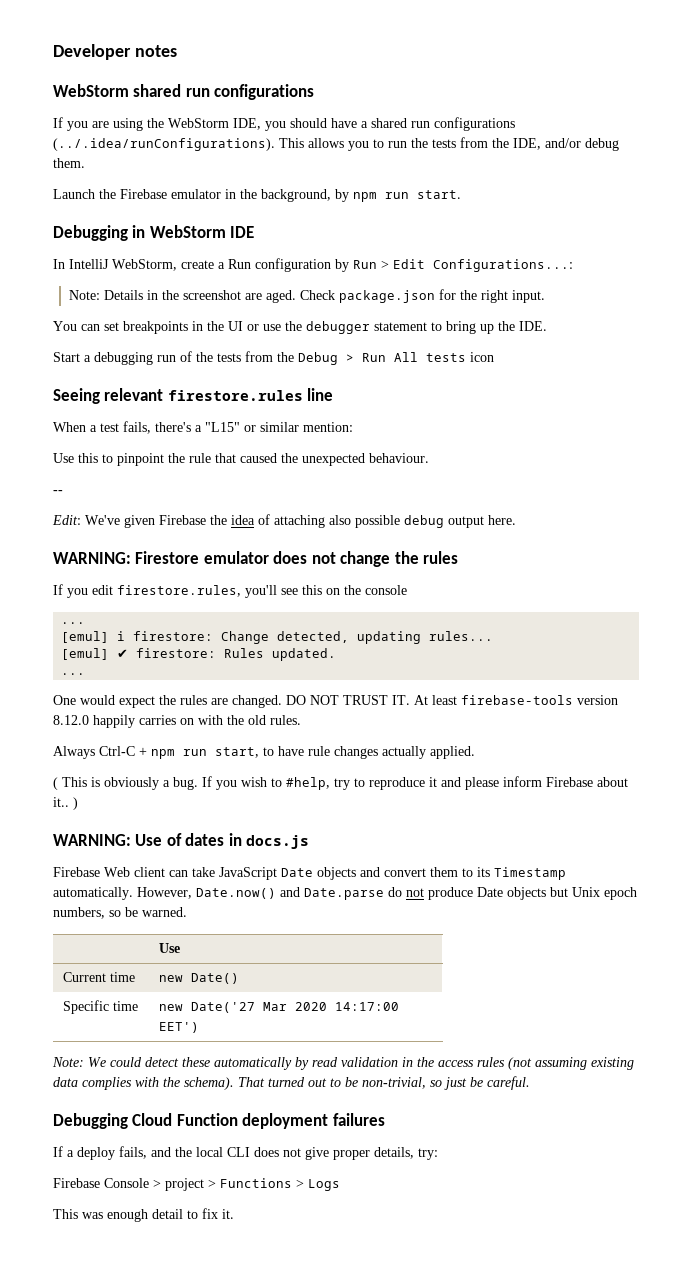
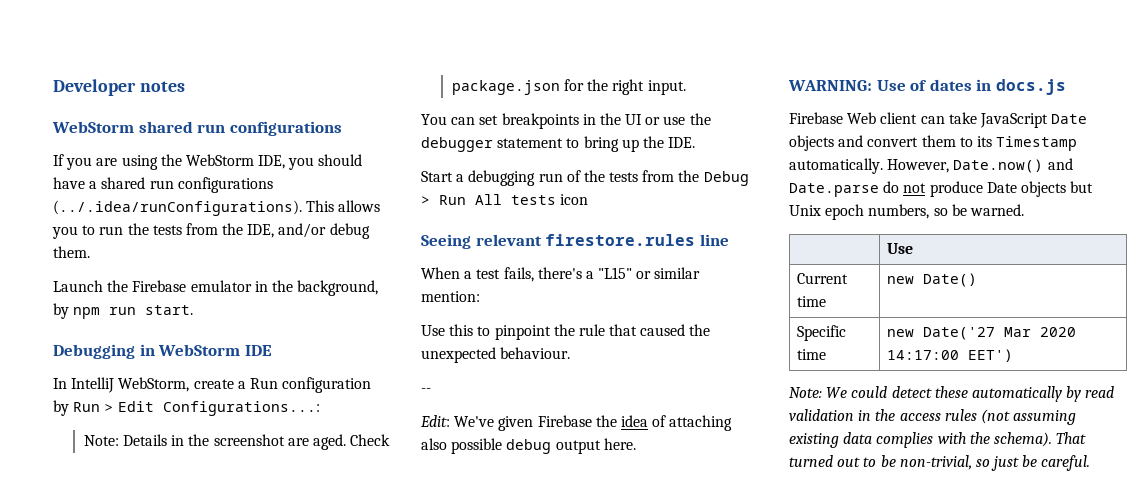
[53,551,459,567] [53,584,407,598] [61,622,86,624] [61,631,494,644] [61,648,337,661] [61,673,86,675] [53,695,618,708] [53,715,301,728] [53,746,475,759] [53,776,628,790] [53,797,78,810] // WARNING: Firestore emulator does not change the rules // If you edit firestore.rules, you'll see this on the console // ... // [emul] i firestore: Change detected, updating rules... // [emul] ✔ firestore: Rules updated. // ... // One would expect the rules are changed. DO NOT TRUST IT. At least firebase-tools version 8.12.0 happily carries on with the old rules. // Always Ctrl-C + npm run start, to have rule changes actually applied. // ( This is obviously a bug. If you wish to #help, try to reproduce it and please inform Firebase about it.. ) -> (636, 444) none
[53,1113,385,1129] [53,1146,438,1160] [53,1178,340,1191] [53,1208,234,1222] // Debugging Cloud Function deployment failures // If a deploy fails, and the local CLI does not give proper details, try: // Firebase Console > project > Functions > Logs // This was enough detail to fix it. -> (1091, 463) none

